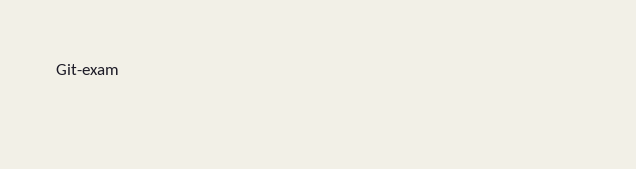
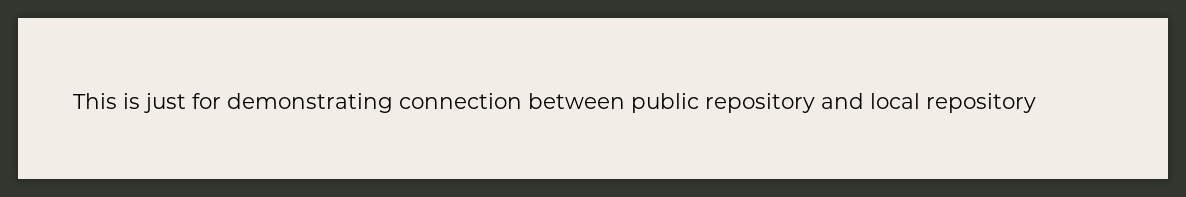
[56,64,119,75] Git-exam -> [73,93,1036,113] This is just for demonstrating connection between public repository and local repository

